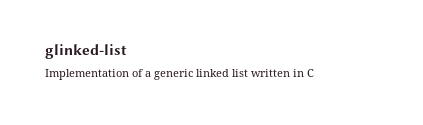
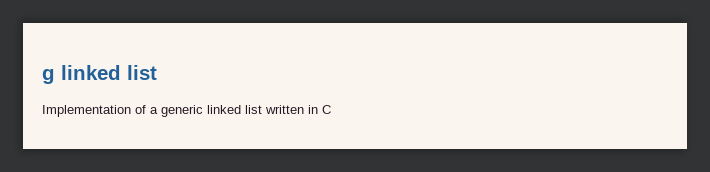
[45,44,127,59] glinked-list -> [42,65,157,84] g linked list

